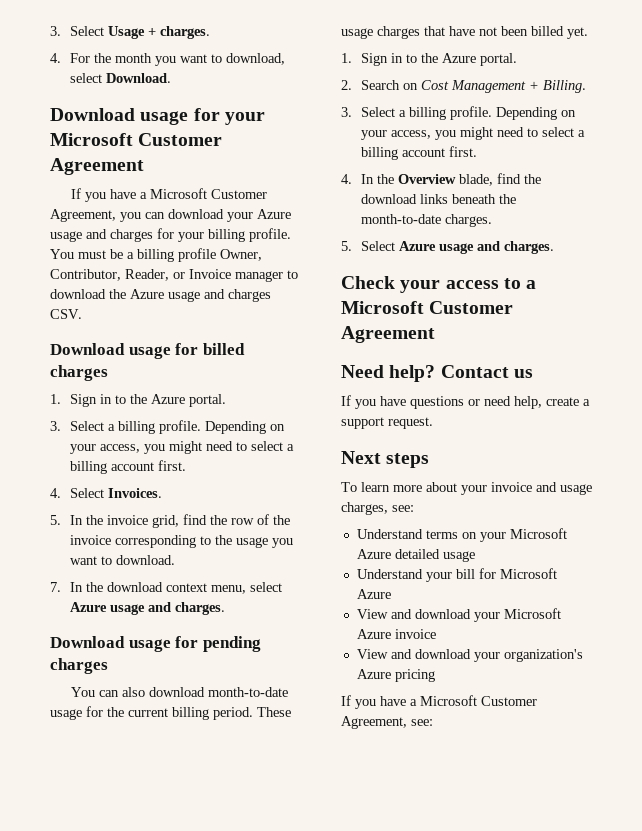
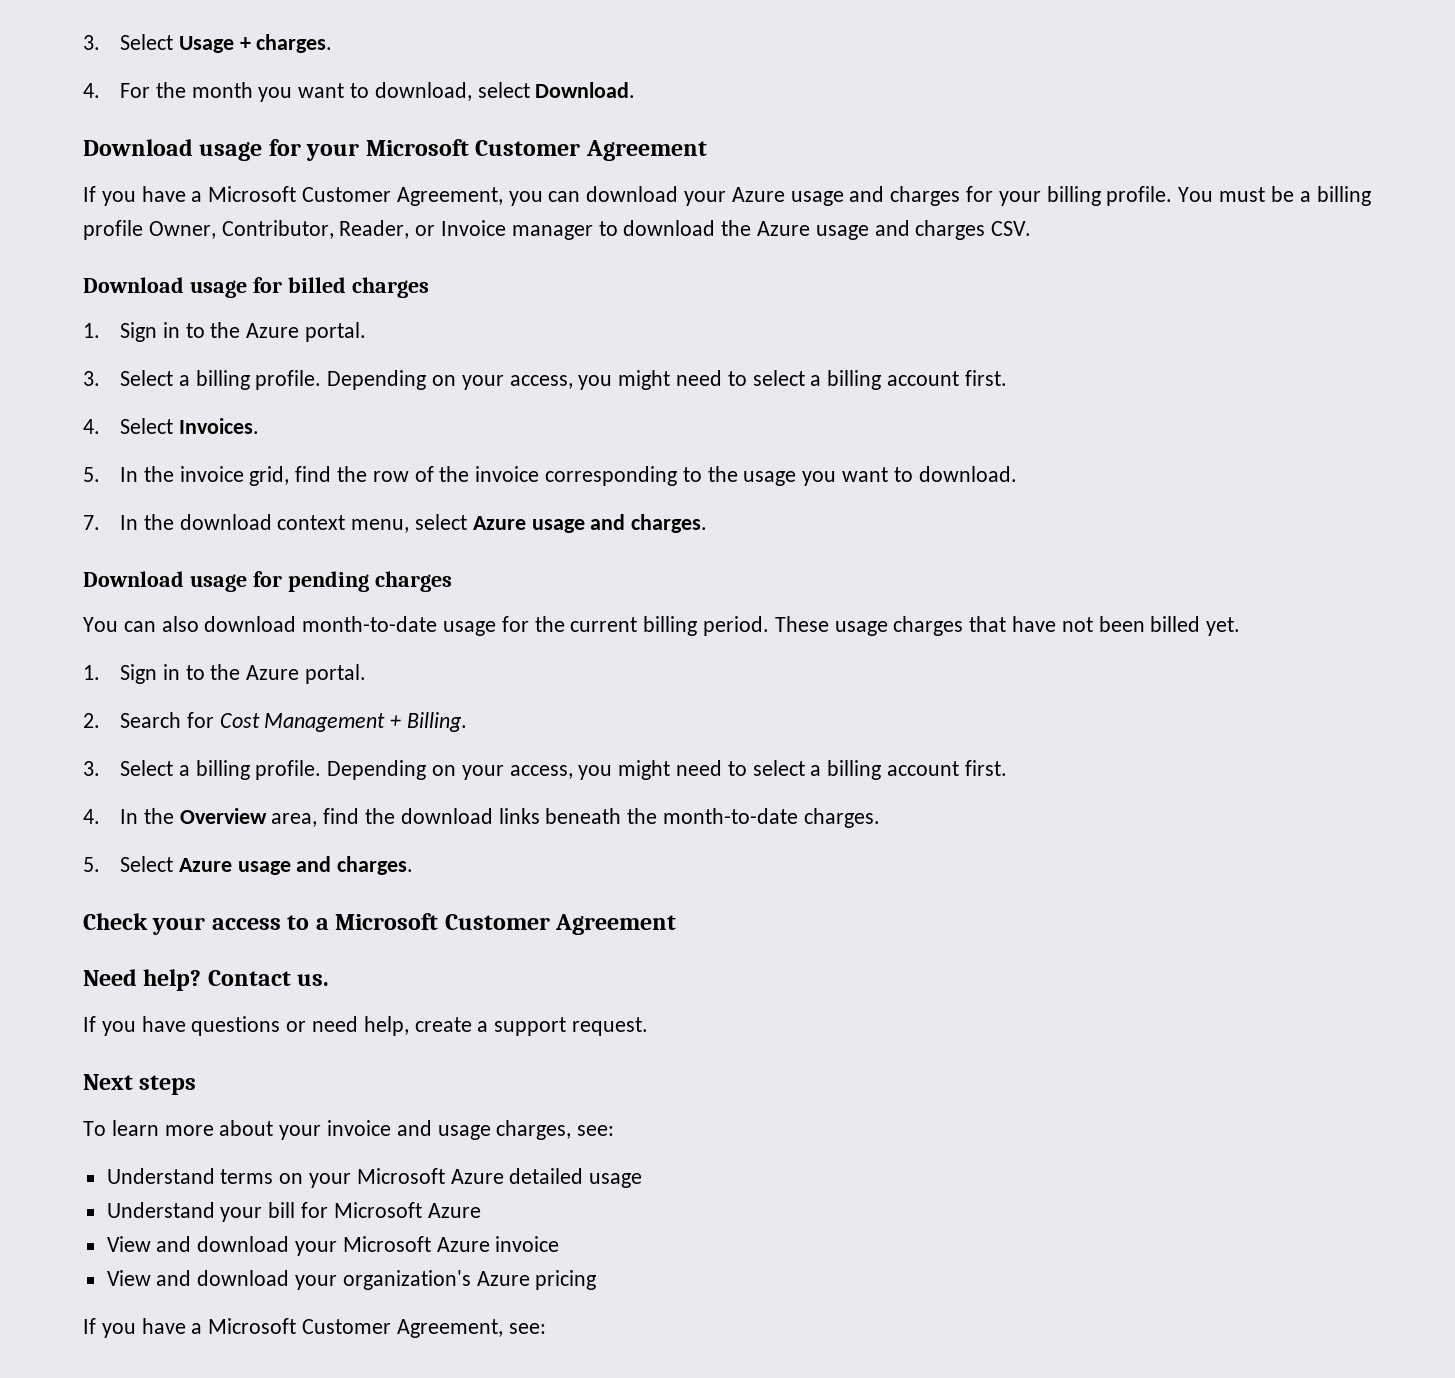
[402,83,418,90] on -> [186,712,214,728] for
[458,174,493,186] blade, -> [271,813,318,827] area,
[513,369,533,378] us -> [297,974,330,986] us.

